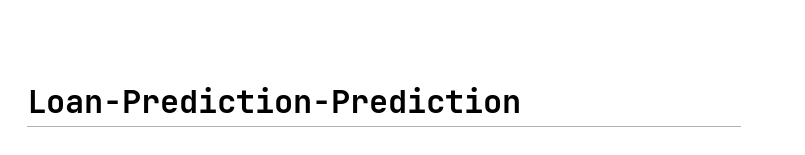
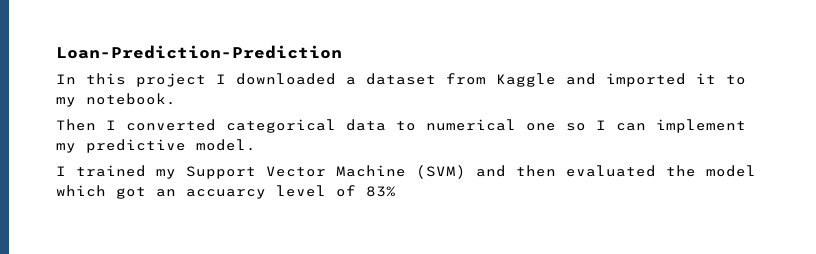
(521, 100) none -> [56,73,746,87] [56,93,176,107] [56,119,746,133] [56,139,256,153] [56,165,756,179] [56,185,396,199] // In this project I downloaded a dataset from Kaggle and imported it to my notebook. // Then I converted categorical data to numerical one so I can implement my predictive model. // I trained my Support Vector Machine (SVM) and then evaluated the model which got an accuarcy level of 83%

